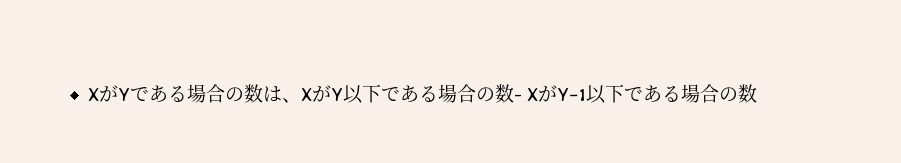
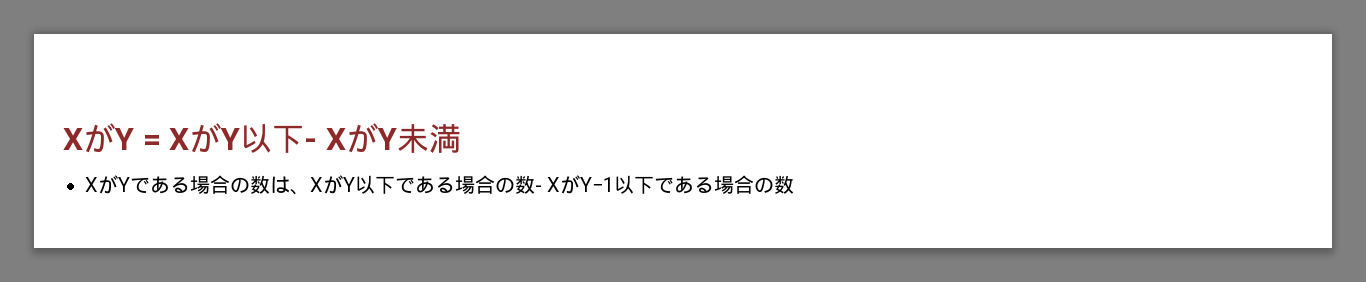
[87,85,130,102] XがY -> [63,123,461,153] [85,175,130,194] XがY = XがY以下- XがY未満 // XがY

